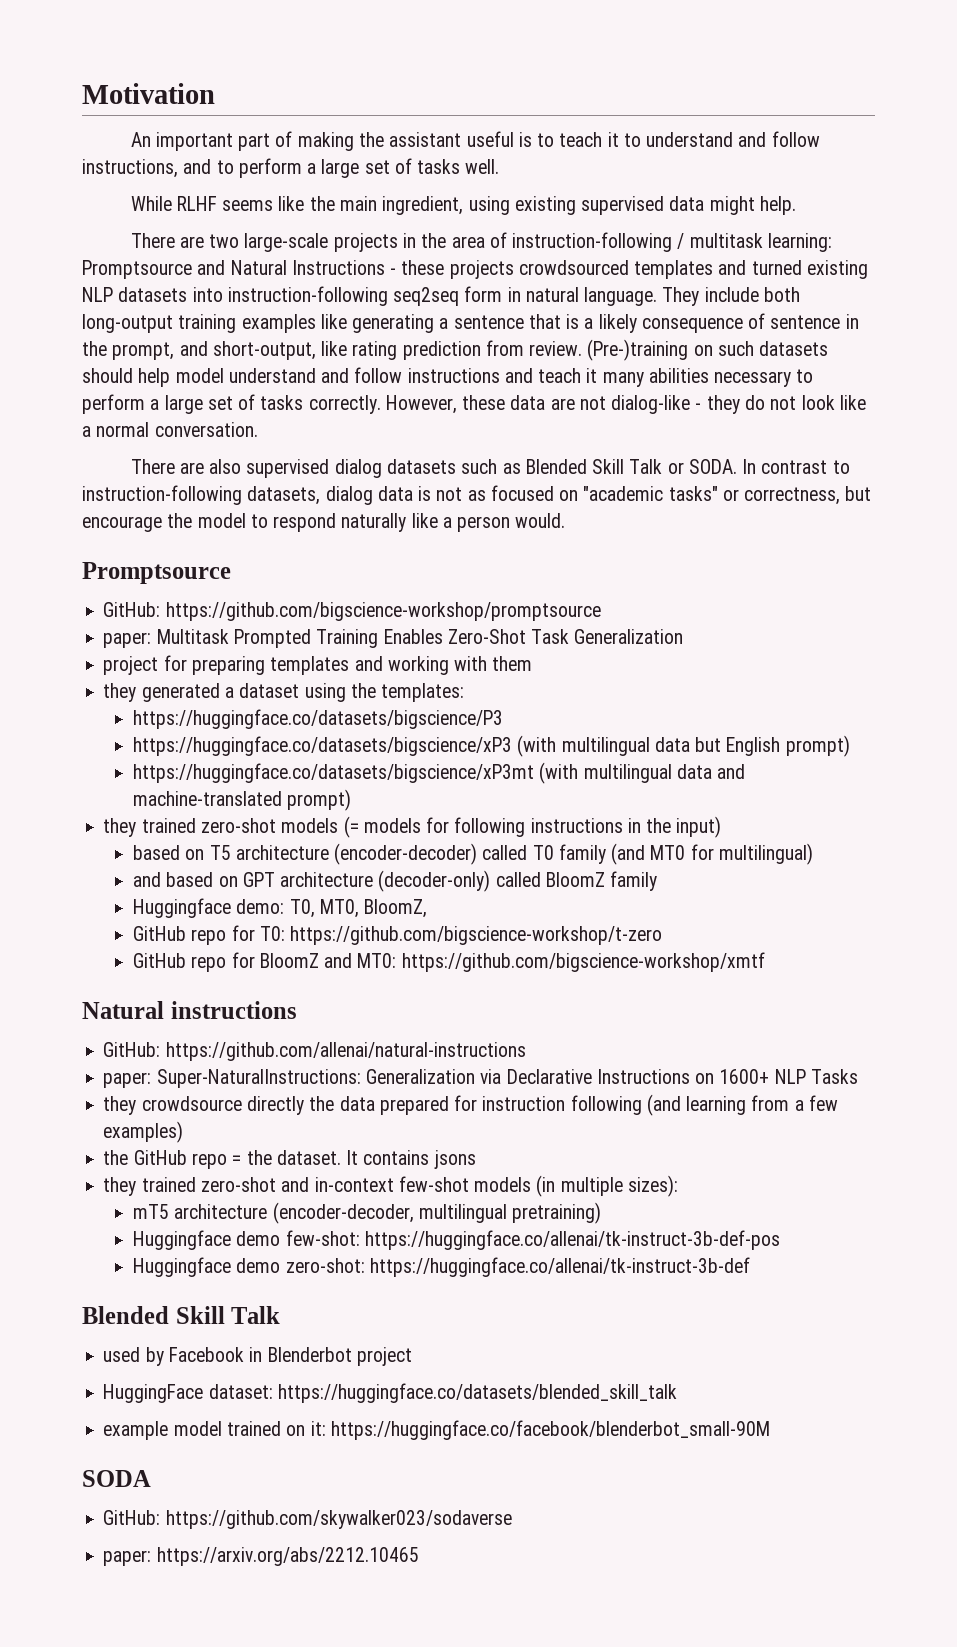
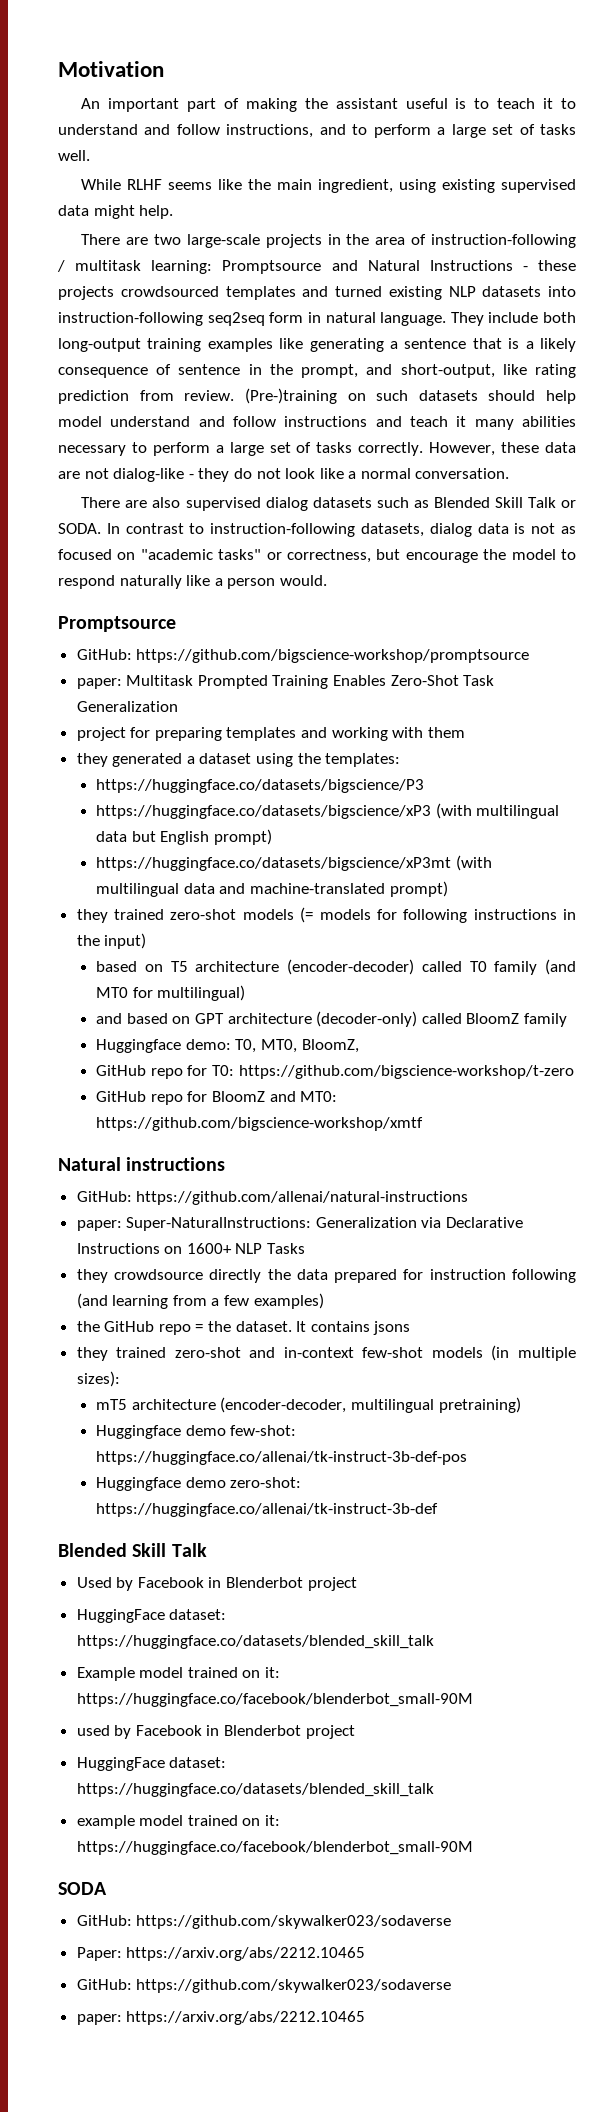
(281, 1315) none -> [76,1577,357,1591] [76,1609,227,1623] [76,1635,434,1649] [76,1667,281,1681] [76,1693,473,1707] // Used by Facebook in Blenderbot project // HuggingFace dataset: https://huggingface.co/datasets/blended_skill_talk // Example model trained on it: https://huggingface.co/facebook/blenderbot_small-90M
(512, 1519) none -> [76,1947,366,1961] [76,1979,452,1993] // Paper: https://arxiv.org/abs/2212.10465 // GitHub: https://github.com/skywalker023/sodaverse

